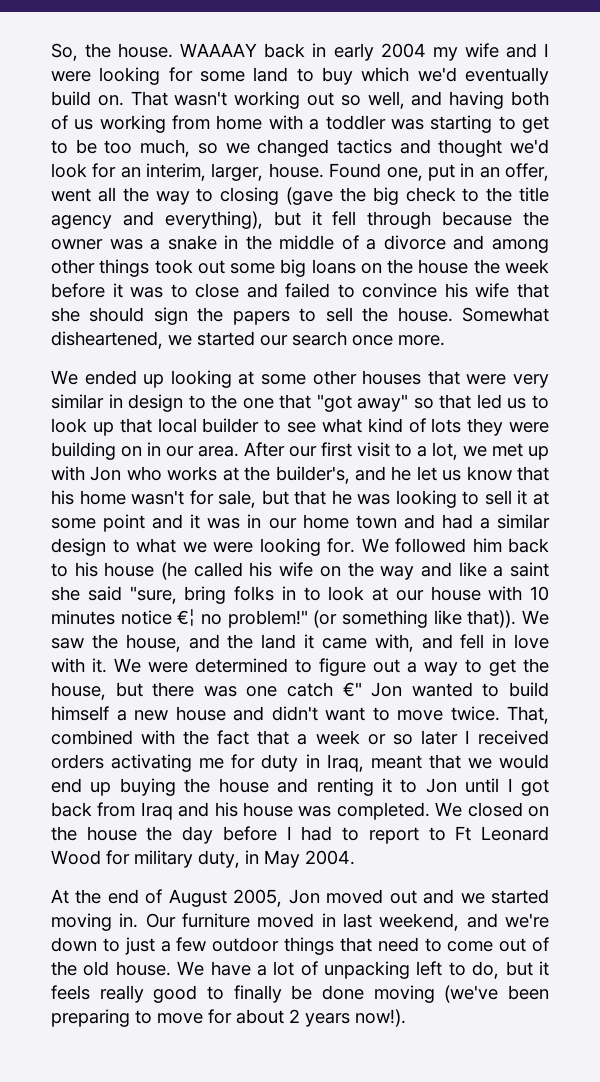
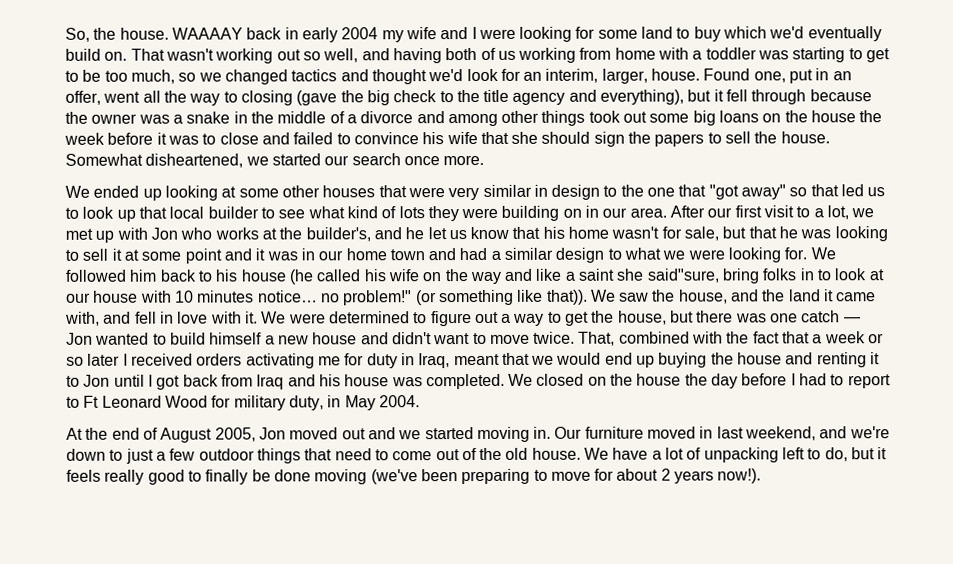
[87,586,177,604] said "sure, -> [646,268,720,283] said"sure,
[120,609,196,626] notice €¦ -> [257,290,318,303] notice…
[342,682,362,697] €" -> [843,317,861,323] —

